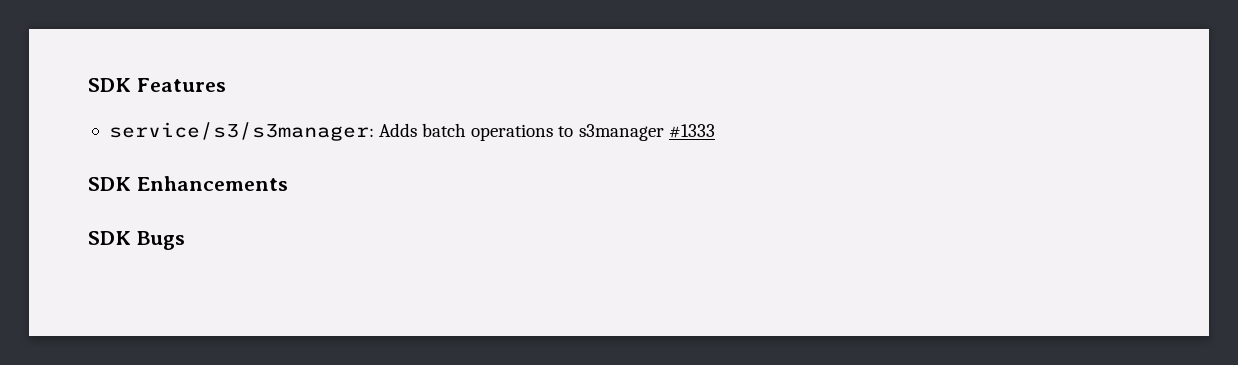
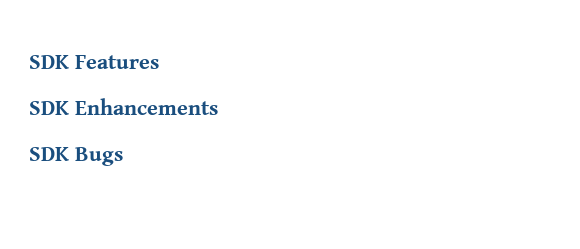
[108,122,715,141] // service/s3/s3manager: Adds batch operations to s3manager #1333 -> (159, 62) none

